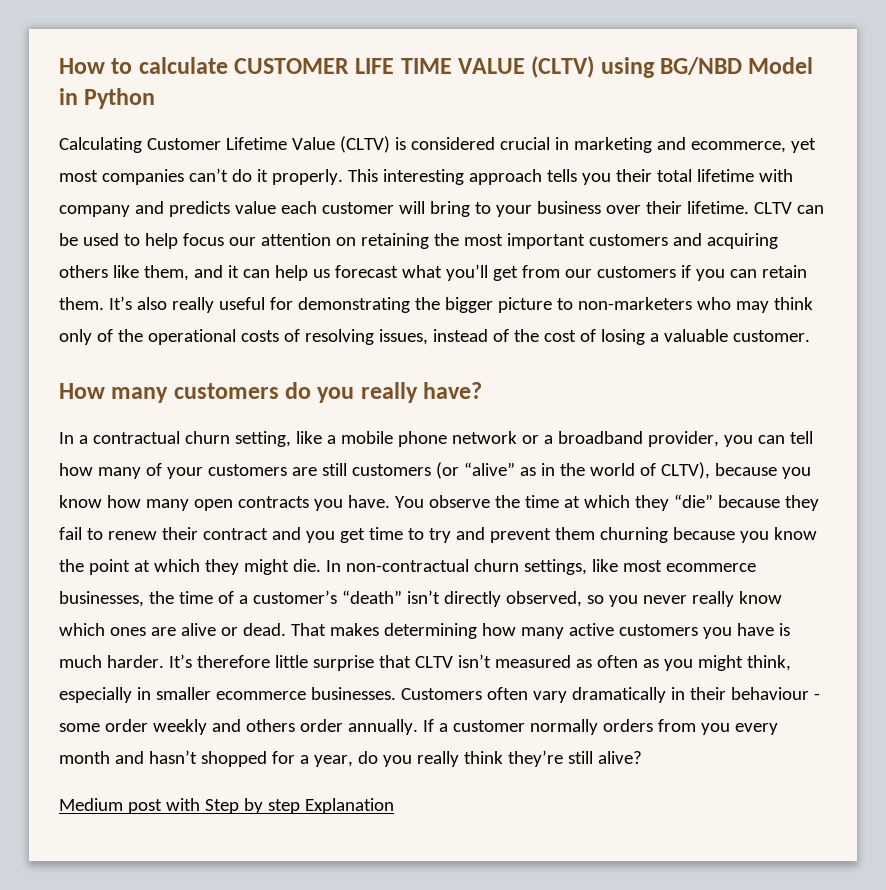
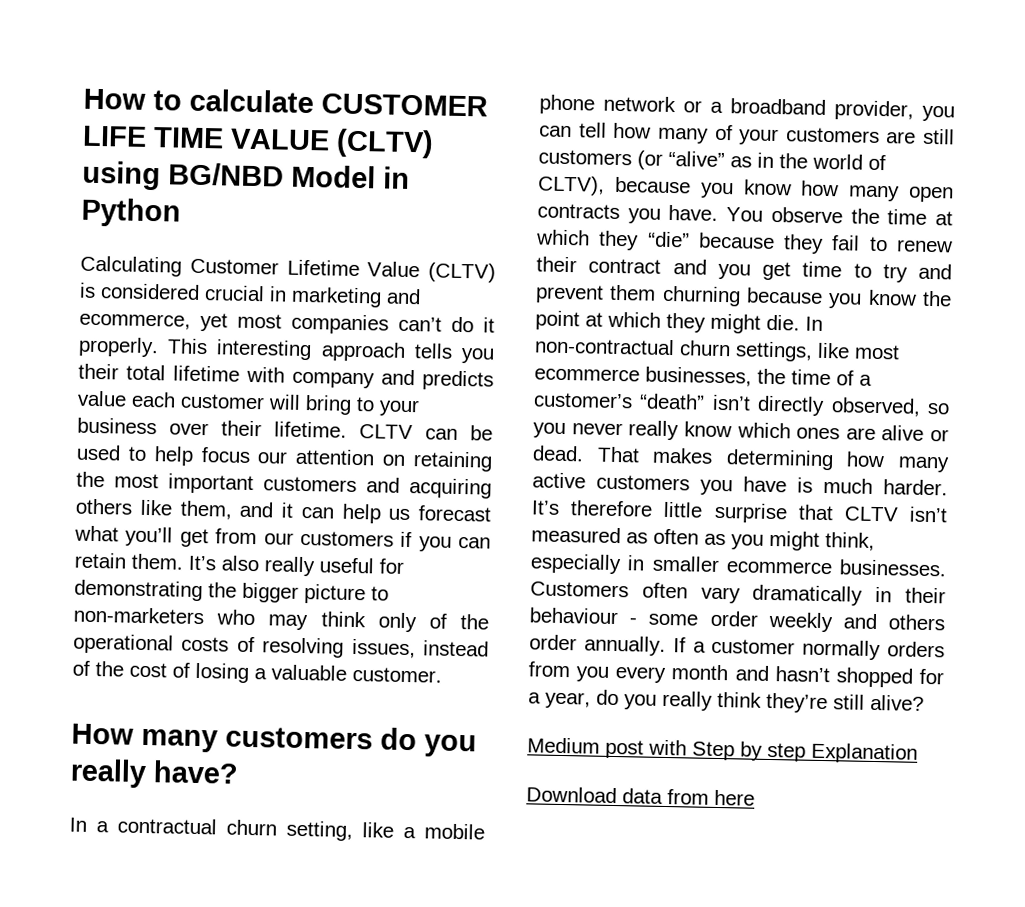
(394, 806) none -> [526,786,755,806] // Download data from here

